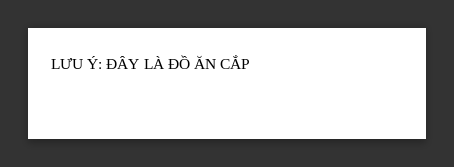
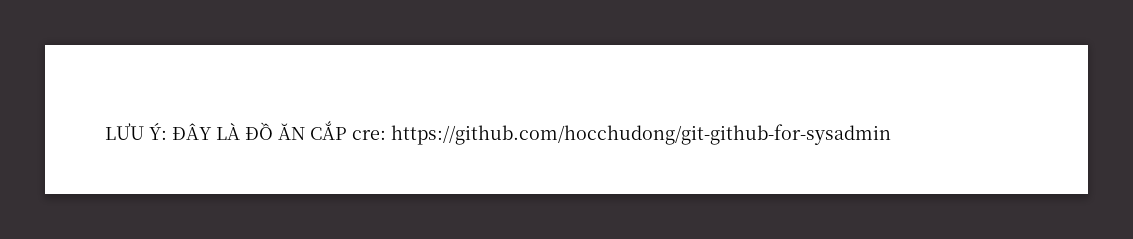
(251, 62) none -> [352,124,891,145] cre: https://github.com/hocchudong/git-github-for-sysadmin

